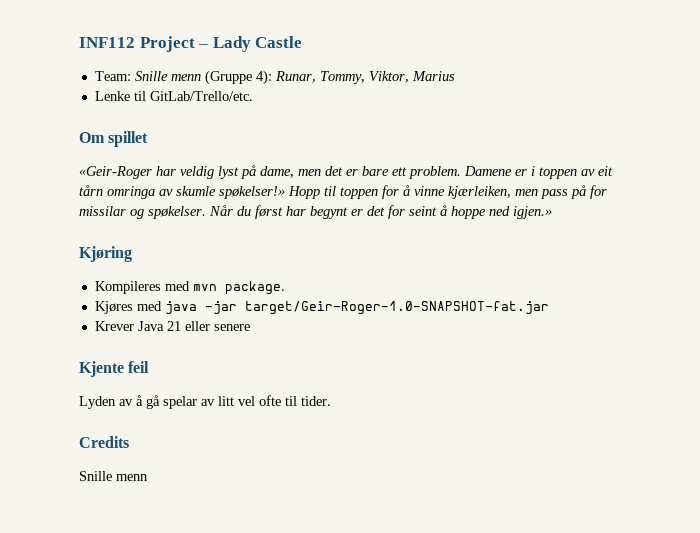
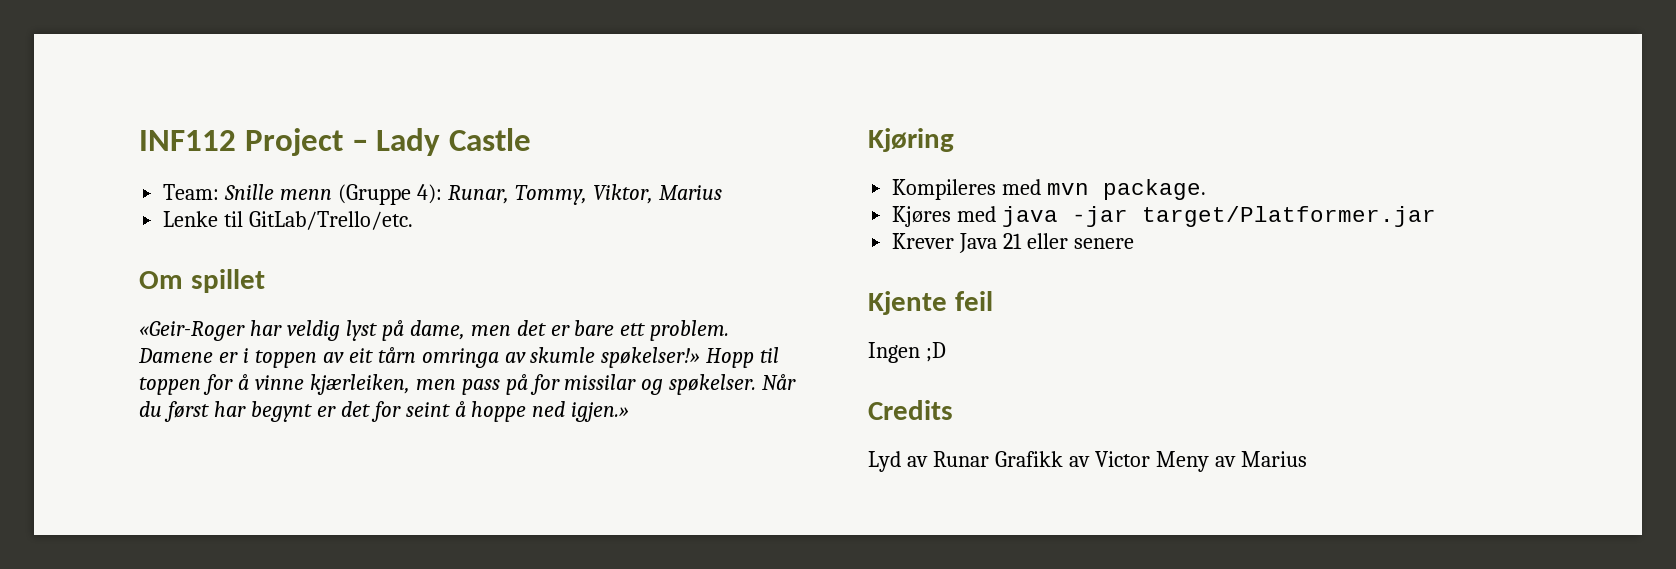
[244,301,549,315] target/Geir-Roger-1.0-SNAPSHOT-fat.jar -> [1142,206,1437,227] target/Platformer.jar
[79,395,331,409] [79,436,129,448] [79,471,148,481] Lyden av å gå spelar av litt vel ofte til tider. // Credits // Snille menn -> [868,342,946,363] [868,400,953,420] [868,451,1307,472] Ingen ;D // Credits // Lyd av Runar Grafikk av Victor Meny av Marius

